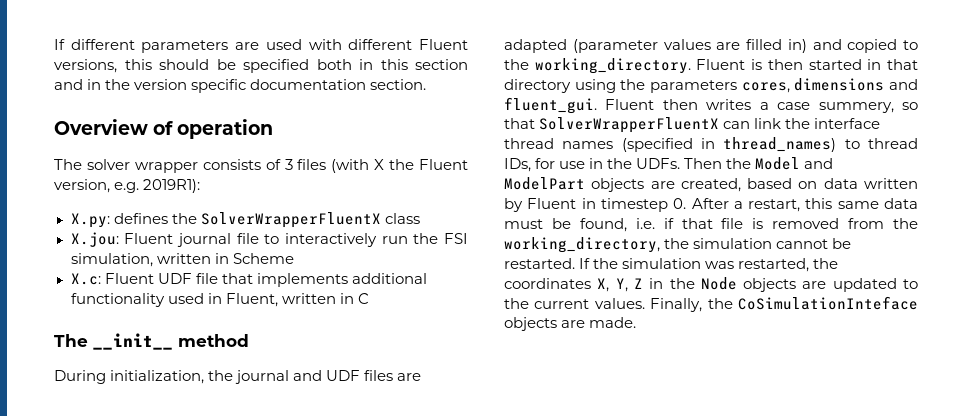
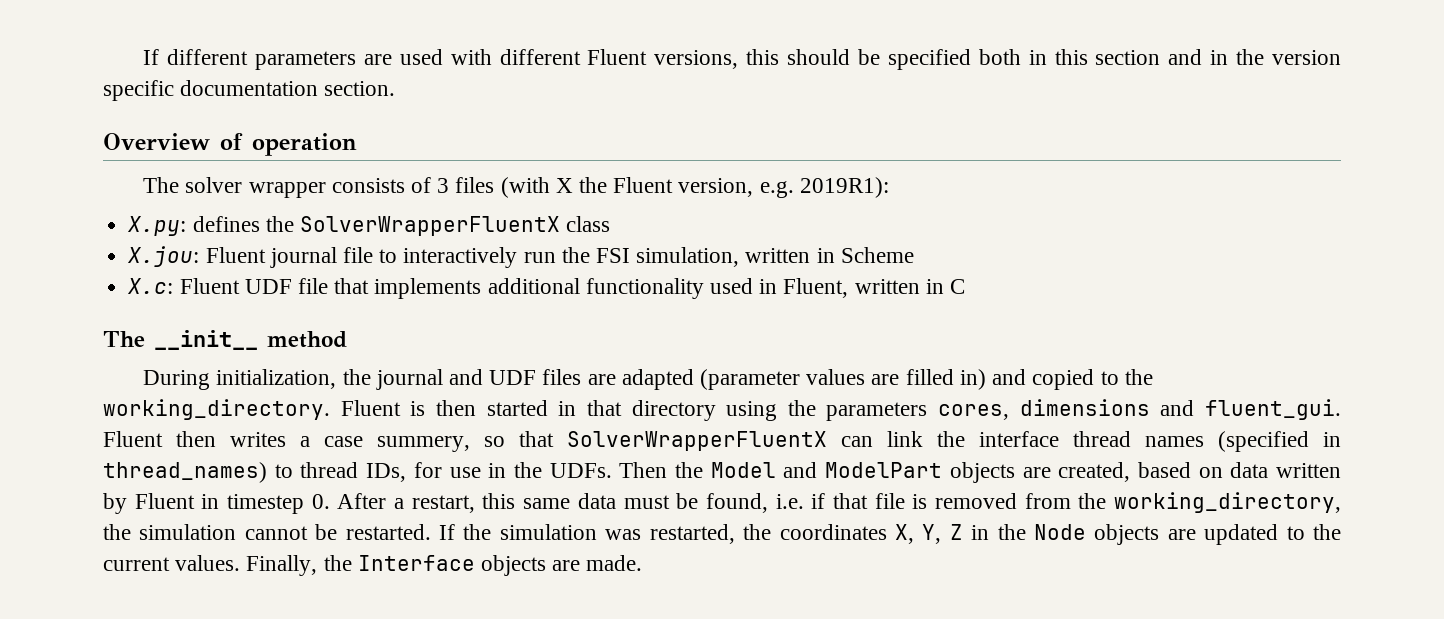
[738,296,918,310] CoSimulationInteface -> [357,555,475,571] Interface

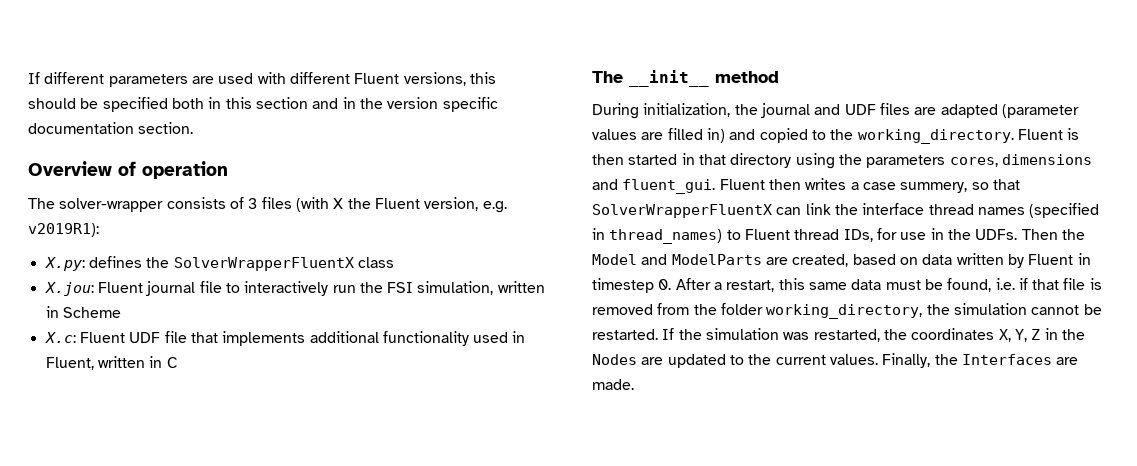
[185,177,326,198] solver wrapper -> [59,198,164,212] solver-wrapper
[799,177,889,198] 2019R1): -> [28,223,99,237] v2019R1):
(293, 471) none -> [744,229,790,240] Fluent
[825,462,1015,483] ModelPart objects -> [671,254,762,265] ModelParts
(1107, 501) none -> [720,303,763,315] folder
[1033,524,1160,545] Node objects -> [592,354,637,365] Nodes
[357,555,547,576] Interface objects -> [961,354,1052,365] Interfaces

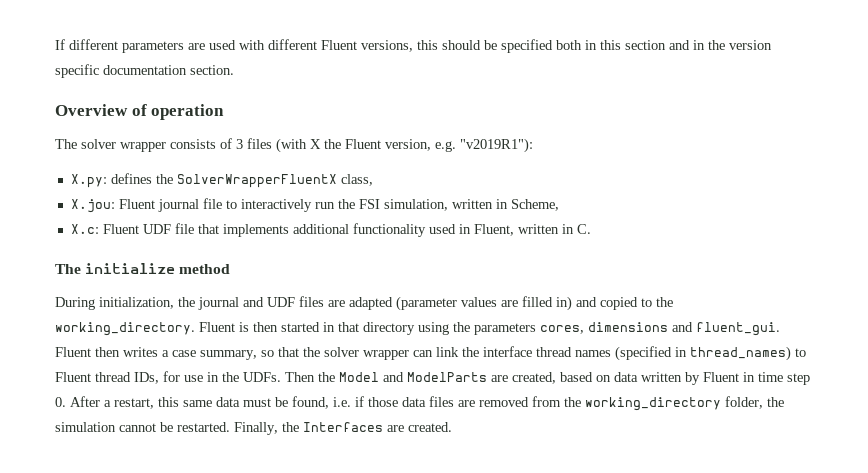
[59,198,164,212] solver-wrapper -> [81,139,166,152] solver wrapper
[28,223,99,237] v2019R1): -> [460,138,533,153] "v2019R1"):
[357,257,394,268] class -> [340,174,373,186] class,
[62,307,121,318] Scheme -> [510,199,559,211] Scheme,
[166,357,178,368] [592,70,709,87] C // The __init__ -> [576,224,591,234] [55,263,176,274] C. // The initialize
[900,182,968,193] summery, -> [200,350,257,360] summary,
[592,204,772,218] SolverWrapperFluentX -> [303,347,409,360] the solver wrapper
[592,278,654,293] timestep -> [758,372,810,385] time step
[1032,278,1102,290] that file is -> [368,396,475,407] those data files are
[720,303,923,319] folder working_directory, -> [585,396,763,411] working_directory folder,
[662,328,1085,342] [592,354,878,368] If the simulation was restarted, the coordinates X, Y, Z in the Nodes are updated to the current values. -> (230, 427) none
[592,379,634,390] made. -> [408,422,452,432] created.

